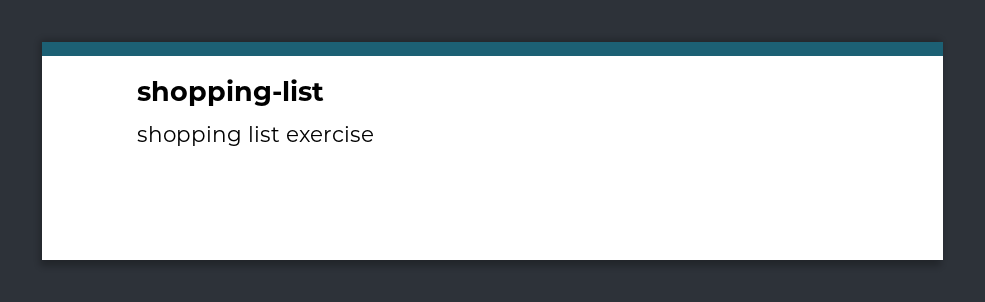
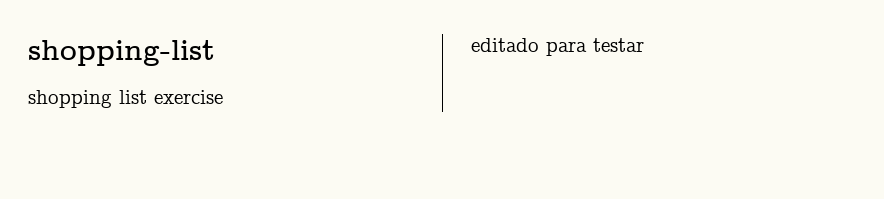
(374, 134) none -> [471,38,644,56] // editado para testar

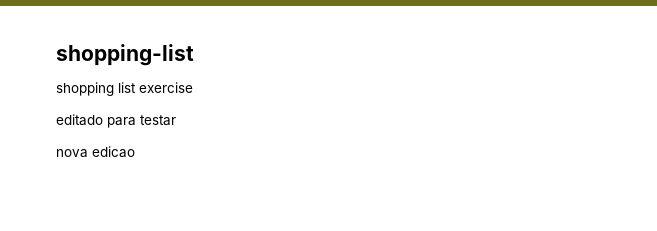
(644, 45) none -> [56,146,135,158] // nova edicao

